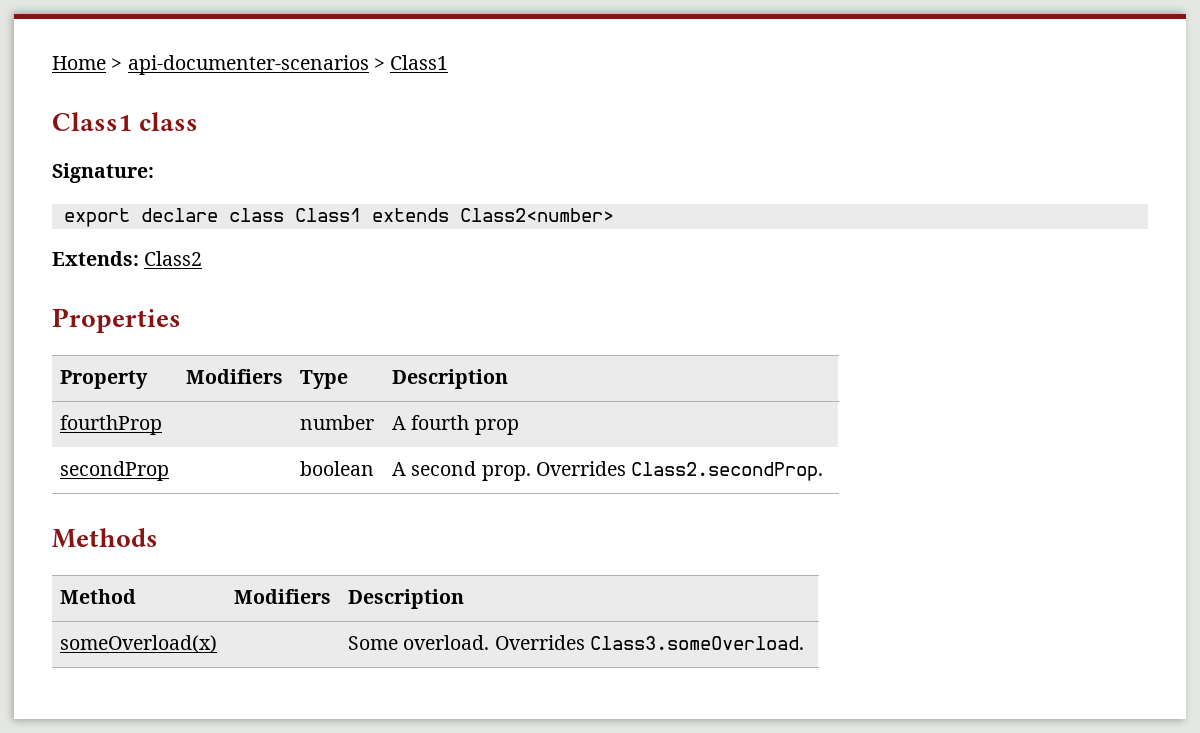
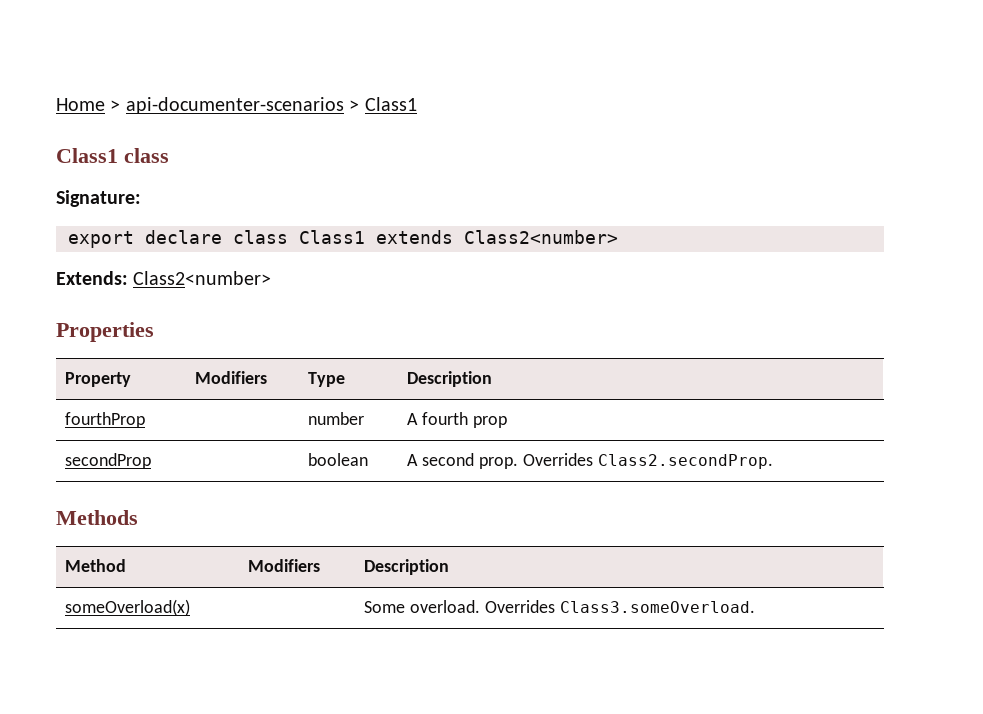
[144,251,203,266] Class2 -> [133,271,272,285] Class2<number>

